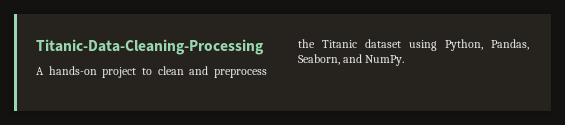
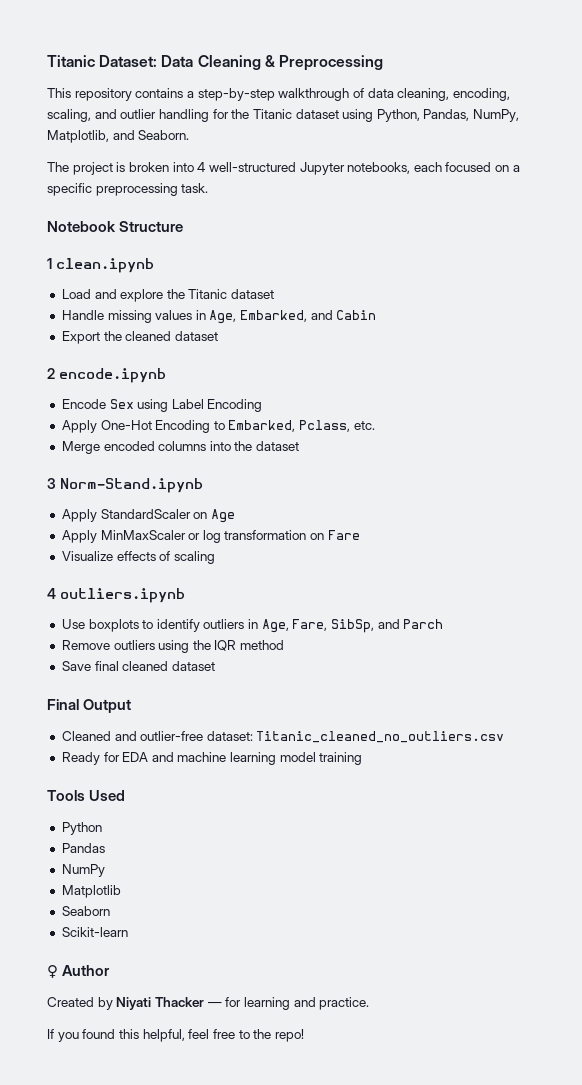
[36,39,264,55] [36,66,267,78] Titanic-Data-Cleaning-Processing // A hands-on project to clean and preprocess -> [47,55,383,71] [47,88,510,101] [47,109,229,122] Titanic Dataset: Data Cleaning & Preprocessing // This repository contains a step-by-step walkthrough of data cleaning, encoding, scaling, and outlier handling for
[298,54,405,66] Seaborn, and NumPy. -> [473,109,520,122] [47,130,190,143] [47,162,520,175] [47,183,209,196] [47,221,184,232] [47,258,154,273] [61,289,275,302] [61,310,377,324] [61,331,218,344] [47,368,166,383] [61,399,263,412] [61,420,375,433] [61,441,300,454] [47,478,203,493] [61,509,235,523] [61,530,360,543] [61,551,215,564] [47,588,185,603] [61,619,444,633] [61,640,285,653] [61,661,215,671] [47,699,132,713] [61,731,505,743] [61,752,363,765] [47,790,126,801] [61,822,102,835] [61,843,105,853] [61,864,105,877] [61,885,121,898] [61,906,110,916] [61,927,128,937] [47,965,111,978] [47,997,370,1010] [47,1029,304,1042] NumPy, Matplotlib, and Seaborn. // The project is broken into 4 well-structured Jupyter notebooks, each focused on a specific preprocessing task. // Notebook Structure // 1 clean.ipynb // Load and explore the Titanic dataset // Handle missing values in Age, Embarked, and Cabin // Export the cleaned dataset // 2 encode.ipynb // Encode Sex using Label Encoding // Apply One-Hot Encoding to Embarked, Pclass, etc. // Merge encoded columns into the dataset // 3 Norm-Stand.ipynb // Apply StandardScaler on Age // Apply MinMaxScaler or log transformation on Fare // Visualize effects of scaling // 4 outliers.ipynb // Use boxplots to identify outliers in Age, Fare, SibSp, and Parch // Remove outliers using the IQR method // Save final cleaned dataset // Final Output // Cleaned and outlier-free dataset: Titanic_cleaned_no_outliers.csv // Ready for EDA and machine learning model training // Tools Used // Python // Pandas // NumPy // Matplotlib // Seaborn // Scikit-learn // ♀ Author // Created by Niyati Thacker — for learning and practice. // If you found this helpful, feel free to the repo!

